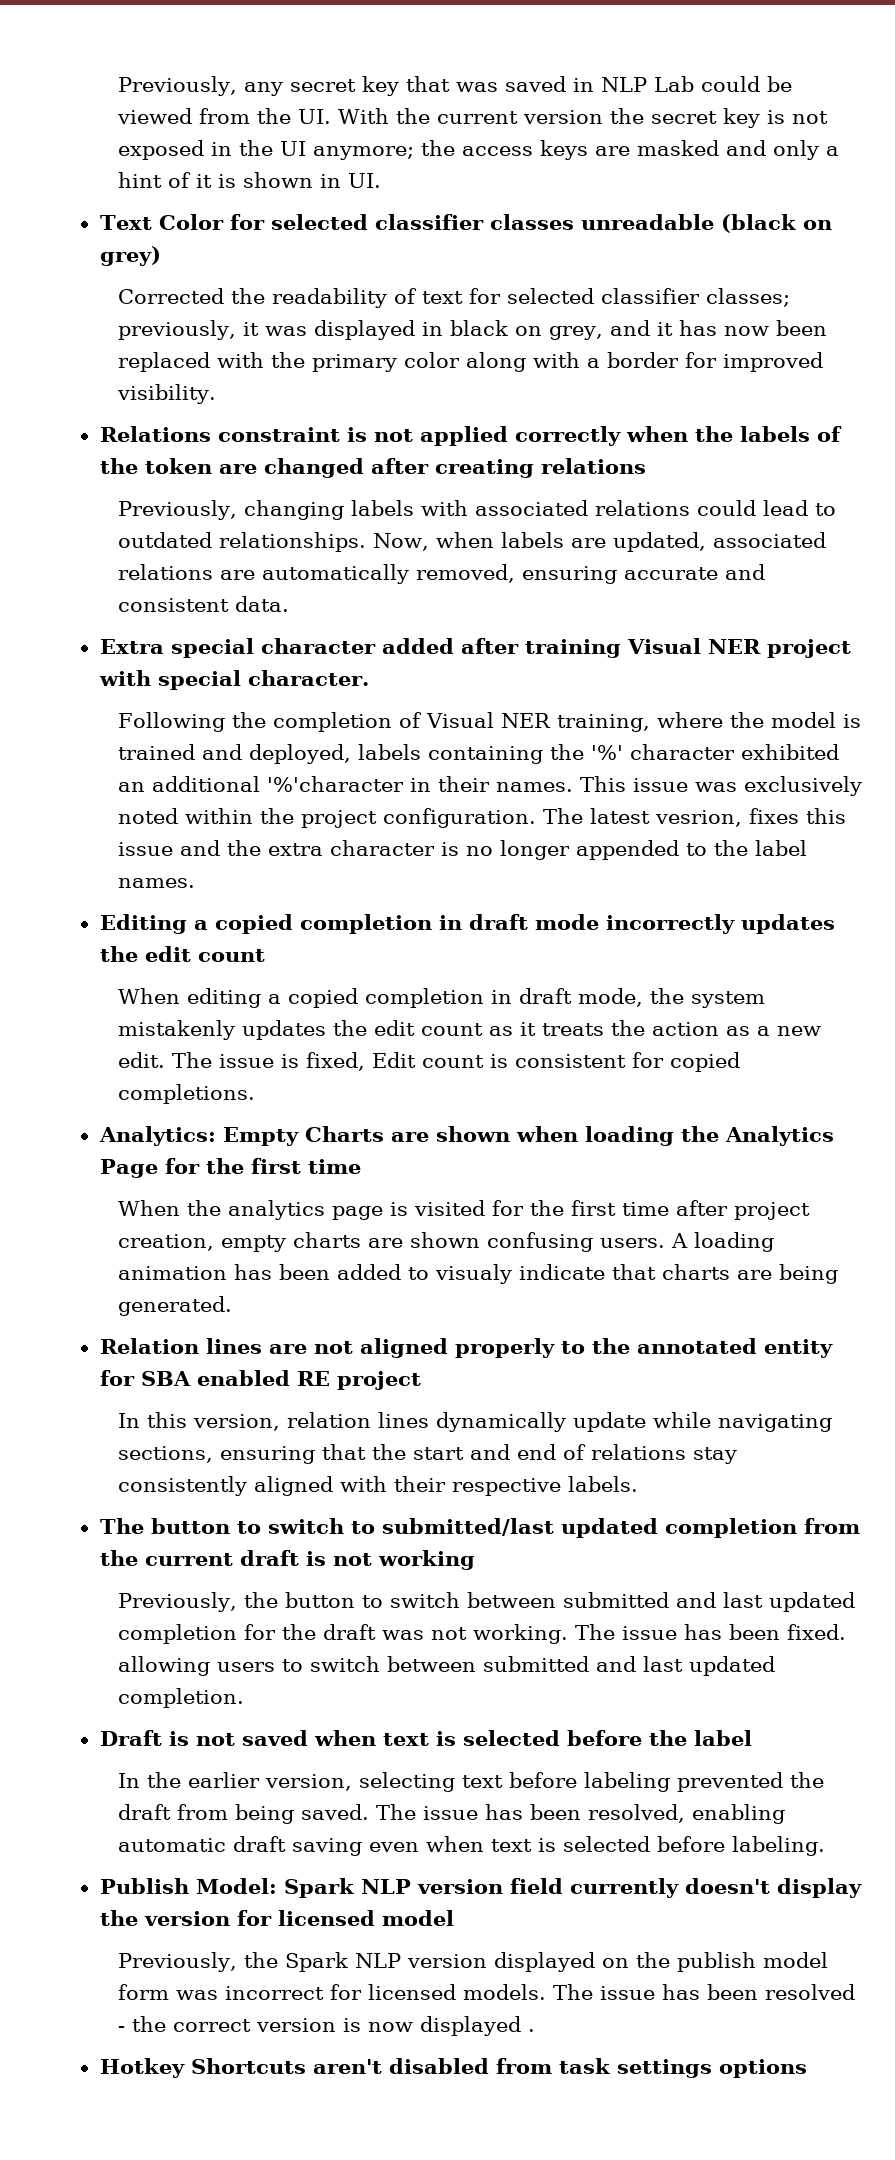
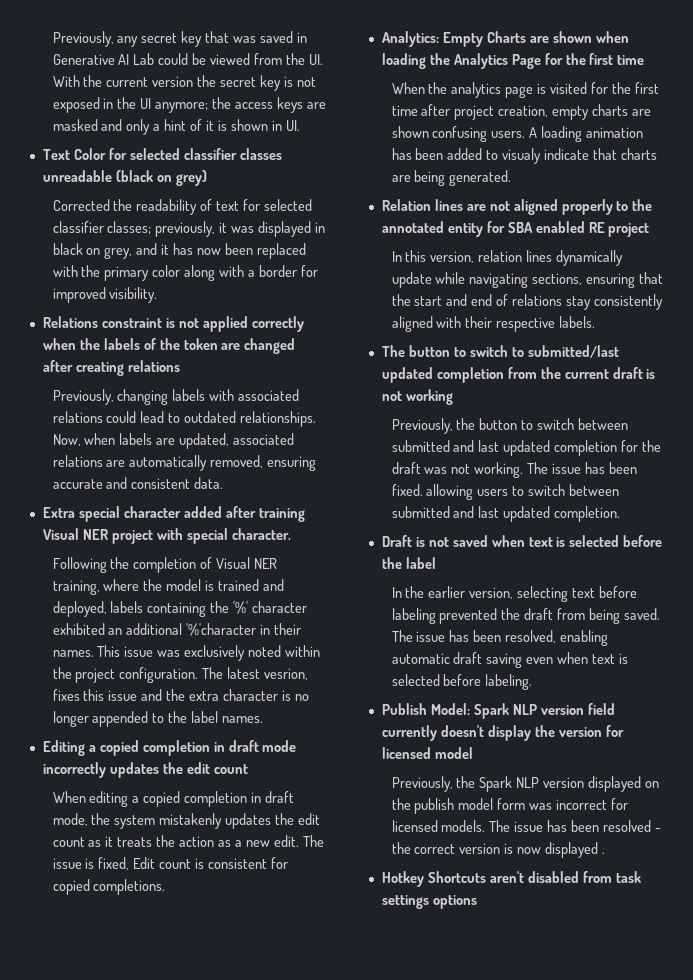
[600,77,647,92] NLP -> [52,54,130,65] Generative AI

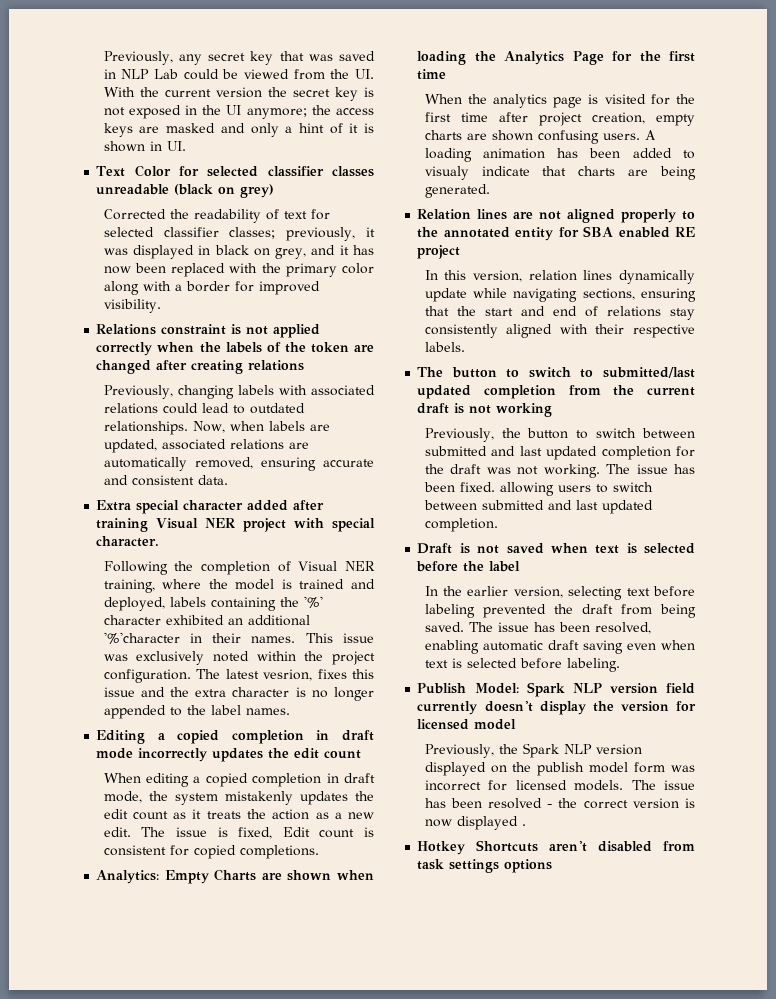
[52,54,130,65] Generative AI -> [121,69,150,79] NLP

